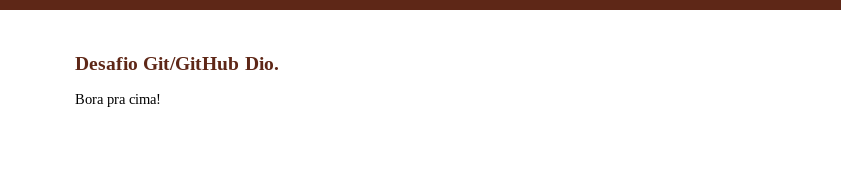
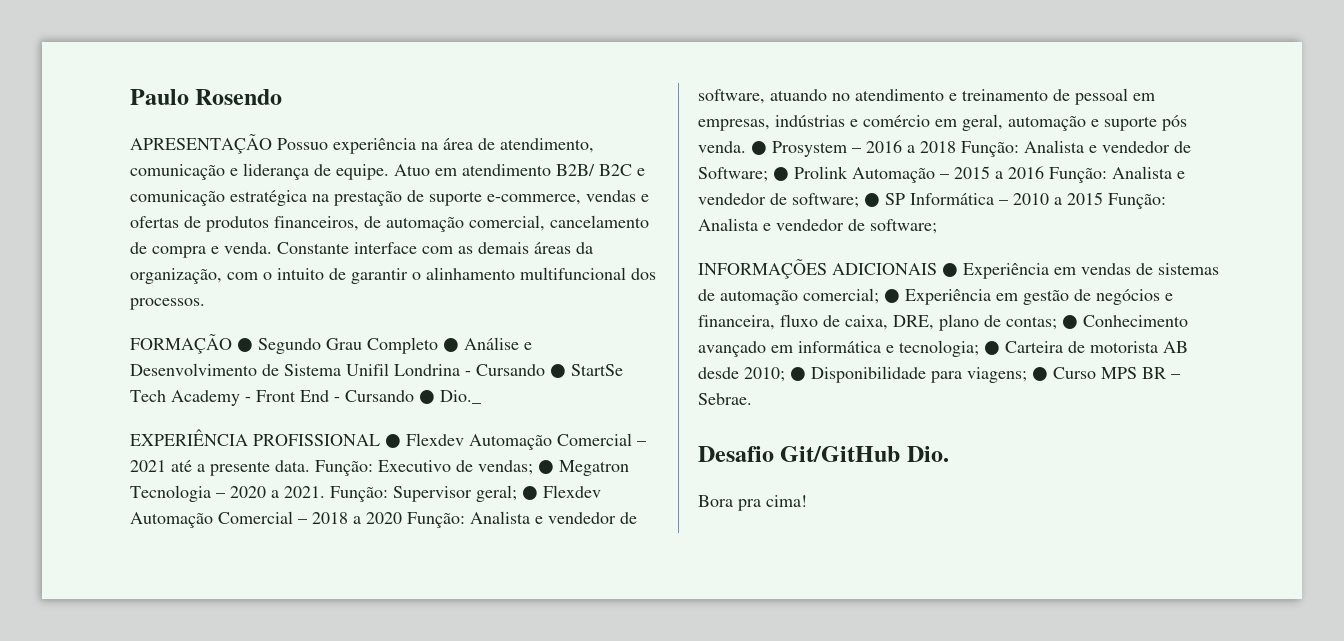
(75, 63) none -> [130,89,283,105] [130,134,594,154] [130,163,645,180] [130,190,649,206] [130,215,649,232] [130,242,593,258] [130,267,656,284] [130,298,205,310] [130,334,532,354] [130,363,623,378] [130,390,481,406] [130,429,646,450] [130,460,629,476] [130,485,601,502] [130,511,637,528] [698,88,1155,105] [698,114,1187,131] [698,140,1191,157] [698,166,1185,183] [698,192,1166,209] [698,218,937,234] [698,259,1219,279] [698,288,1173,305] [698,314,1188,331] [698,340,1188,357] [698,366,1180,383] [698,393,752,405] Paulo Rosendo // APRESENTAÇÃO Possuo experiência na área de atendimento, comunicação e liderança de equipe. Atuo em atendimento B2B/ B2C e comunicação estratégica na prestação de suporte e-commerce, vendas e ofertas de produtos financeiros, de automação comercial, cancelamento de compra e venda. Constante interface com as demais áreas da organização, com o intuito de garantir o alinhamento multifuncional dos processos. // FORMAÇÃO ● Segundo Grau Completo ● Análise e Desenvolvimento de Sistema Unifil Londrina - Cursando ● StartSe Tech Academy - Front End - Cursando ● Dio._ // EXPERIÊNCIA PROFISSIONAL ● Flexdev Automação Comercial – 2021 até a presente data. Função: Executivo de vendas; ● Megatron Tecnologia – 2020 a 2021. Função: Supervisor geral; ● Flexdev Automação Comercial – 2018 a 2020 Função: Analista e vendedor de software, atuando no atendimento e treinamento de pessoal em empresas, indústrias e comércio em geral, automação e suporte pós venda. ● Prosystem – 2016 a 2018 Função: Analista e vendedor de Software; ● Prolink Automação – 2015 a 2016 Função: Analista e vendedor de software; ● SP Informática – 2010 a 2015 Função: Analista e vendedor de software; // INFORMAÇÕES ADICIONAIS ● Experiência em vendas de sistemas de automação comercial; ● Experiência em gestão de negócios e financeira, fluxo de caixa, DRE, plano de contas; ● Conhecimento avançado em informática e tecnologia; ● Carteira de motorista AB desde 2010; ● Disponibilidade para viagens; ● Curso MPS BR – Sebrae. //

